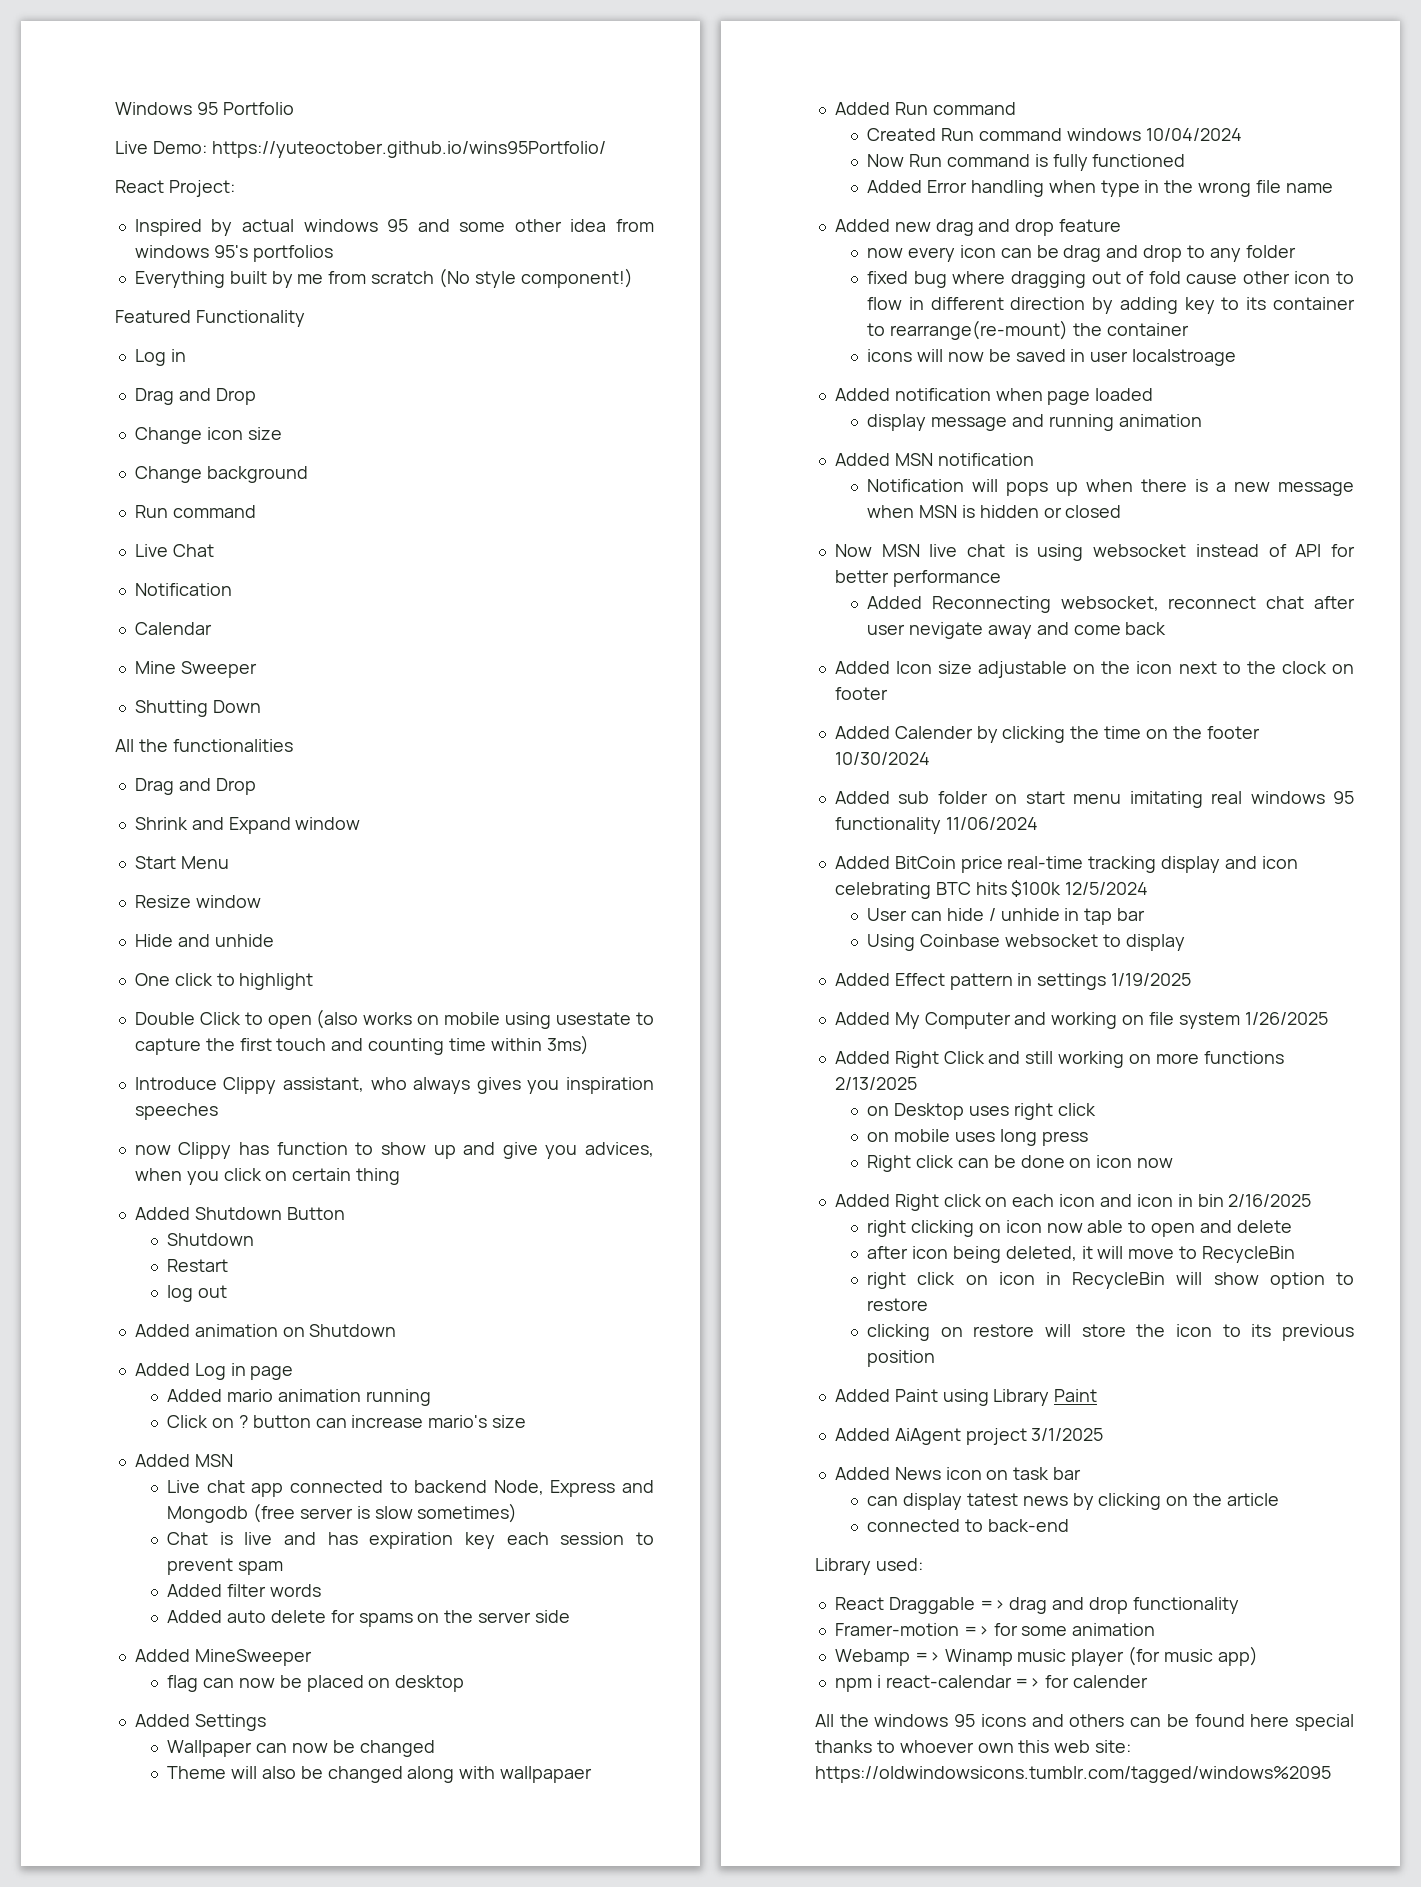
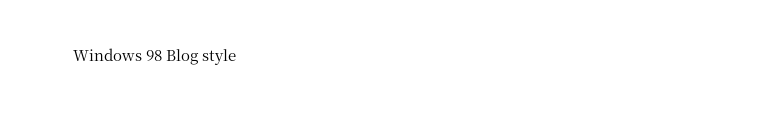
[196,102,294,115] [115,141,606,158] [115,180,235,197] [134,219,654,236] [134,245,333,262] [134,268,633,288] [115,310,305,327] [134,349,186,366] [134,388,256,405] [134,427,282,444] [134,466,308,483] [134,505,256,518] [134,544,214,557] [134,583,232,596] [134,622,212,635] [134,661,257,678] [134,700,261,717] [115,739,293,752] [134,778,256,795] [134,817,361,834] [134,856,229,869] [134,895,261,908] [134,934,274,947] [134,973,314,990] [134,1009,655,1029] [134,1035,589,1055] [134,1077,655,1094] [134,1103,218,1120] [134,1142,654,1159] [134,1168,401,1185] [134,1207,345,1220] [167,1233,255,1246] [167,1259,229,1272] [167,1285,228,1302] [134,1324,397,1337] [134,1363,294,1380] [167,1389,431,1406] [167,1415,527,1428] [134,1454,233,1467] [167,1480,654,1497] [167,1503,518,1523] [167,1532,654,1549] [167,1558,284,1575] [167,1584,321,1597] [167,1610,571,1627] [134,1649,312,1666] [167,1675,465,1692] [134,1714,266,1731] [167,1740,435,1757] [167,1766,593,1783] [834,102,1016,115] [867,128,1242,141] [867,154,1186,171] [867,180,1333,197] [834,219,1122,236] [867,245,1296,262] [867,271,1354,288] [867,297,1355,314] [867,320,1189,340] [867,349,1237,366] [834,388,1154,405] [867,414,1202,431] [834,453,1034,466] [867,479,1354,496] [867,505,1122,518] [834,544,1355,561] [834,570,1001,587] [867,596,1355,613] [867,622,1167,639] [834,661,1354,678] [834,687,888,700] [834,726,1260,743] [834,752,930,765] [834,791,1354,808] [834,817,1038,834] [834,856,1298,873] [834,880,1149,899] [867,908,1146,925] [867,934,1185,951] [834,973,1192,990] [834,1012,1328,1029] [834,1051,1284,1068] [834,1077,917,1090] [867,1103,1096,1120] [867,1129,1088,1146] [867,1155,1174,1172] [834,1194,1312,1211] [867,1220,1292,1237] [867,1246,1296,1263] [867,1272,1354,1289] [867,1298,929,1311] [867,1324,1354,1341] [867,1350,936,1367] [834,1389,1098,1406] [834,1428,1104,1445] [834,1467,1082,1480] [867,1493,1280,1510] [867,1519,1069,1532] [815,1558,923,1575] [834,1597,1239,1614] [834,1623,1156,1636] [834,1646,1258,1666] [834,1675,1149,1692] [815,1714,1354,1731] [815,1740,1132,1753] [815,1766,1331,1783] 95 Portfolio // Live Demo: https://yuteoctober.github.io/wins95Portfolio/ // React Project: // Inspired by actual windows 95 and some other idea from windows 95's portfolios // Everything built by me from scratch (No style component!) // Featured Functionality // Log in // Drag and Drop // Change icon size // Change background // Run command // Live Chat // Notification // Calendar // Mine Sweeper // Shutting Down // All the functionalities // Drag and Drop // Shrink and Expand window // Start Menu // Resize window // Hide and unhide // One click to highlight // Double Click to open (also works on mobile using usestate to capture the first touch and counting time within 3ms) // Introduce Clippy assistant, who always gives you inspiration speeches // now Clippy has function to show up and give you advices, when you click on certain thing // Added Shutdown Button // Shutdown // Restart // log out // Added animation on Shutdown // Added Log in page // Added mario animation running // Click on ? button can increase mario's size // Added MSN // Live chat app connected to backend Node, Express and Mongodb (free server is slow sometimes) // Chat is live and has expiration key each session to prevent spam // Added filter words // Added auto delete for spams on the server side // Added MineSweeper // flag can now be placed on desktop // Added Settings // Wallpaper can now be changed // Theme will also be changed along with wallpapaer // Added Run command // Created Run command windows 10/04/2024 // Now Run command is fully functioned // Added Error handling when type in the wrong file name // Added new drag and drop feature // now every icon can be drag and drop to any folder // fixed bug where dragging out of fold cause other icon to flow in different direction by adding key to its container to rearrange(re-mount) the container // icons will now be saved in user localstroage // Added notification when page loaded // display message and running animation // Added MSN notification // Notification will pops up when there is a new message when MSN is hidden or closed // Now MSN live chat is using websocket instead of API for better performance // Added Reconnecting websocket, reconnect chat after user nevigate away and come back // Added Icon size adjustable on the icon next to the clock on footer // Added Calender by clicking the time on the footer 10/30/2024 // Added sub folder on start menu imitating real windows 95 functionality 11/06/2024 // Added BitCoin price real-time tracking display and icon celebrating BTC hits $100k 12/5/2024 // User can hide / unhide in tap bar // Using Coinbase websocket to display // Added Effect pattern in settings 1/19/2025 // Added My Computer and working on file system 1/26/2025 // Added Right Click and still working on more functions 2/13/2025 // on Desktop uses right click // on mobile uses long press // Right click can be done on icon now // Added Right click on each icon and icon in bin 2/16/2025 // right clicking on icon now able to open and delete // after icon being deleted, it will move to RecycleBin // right click on icon in RecycleBin will show option to restore // clicking on restore will store the icon to its previous position // Added Paint using Library Paint // Added AiAgent project 3/1/2025 // Added News icon on task bar // can display tatest news by clicking on the article // connected to back-end // Library used: // React Draggable => drag and drop functionality // Framer-motion => for some animation // Webamp => Winamp music player (for music app) // npm i react-calendar => for calender // All the windows 95 icons and others can be found here special thanks to whoever own this web site: https://oldwindowsicons.tumblr.com/tagged/windows%2095 -> [146,49,237,65] 98 Blog style

